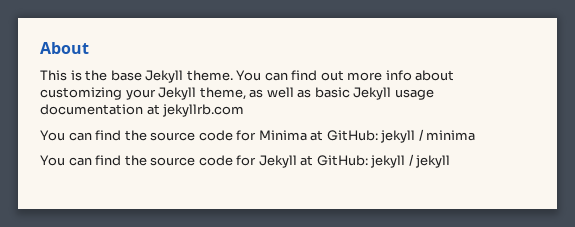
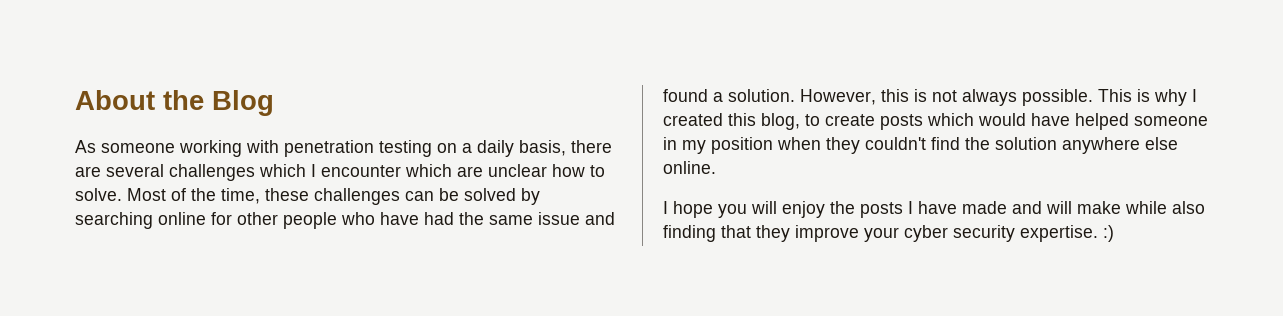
[40,70,455,83] [40,87,434,100] [40,104,245,117] [40,129,476,143] [40,154,451,168] // This is the base Jekyll theme. You can find out more info about customizing your Jekyll theme, as well as basic Jekyll usage documentation at jekyllrb.com // You can find the source code for Minima at GitHub: jekyll / minima // You can find the source code for Jekyll at GitHub: jekyll / jekyll -> [163,90,274,116] [75,140,612,157] [75,164,605,181] [75,188,540,205] [75,212,615,229] [663,89,1197,106] [663,113,1208,130] [663,137,1178,154] [663,161,716,174] [663,201,1205,218] [663,225,1114,242] the Blog // As someone working with penetration testing on a daily basis, there are several challenges which I encounter which are unclear how to solve. Most of the time, these challenges can be solved by searching online for other people who have had the same issue and found a solution. However, this is not always possible. This is why I created this blog, to create posts which would have helped someone in my position when they couldn't find the solution anywhere else online. // I hope you will enjoy the posts I have made and will make while also finding that they improve your cyber security expertise. :)

